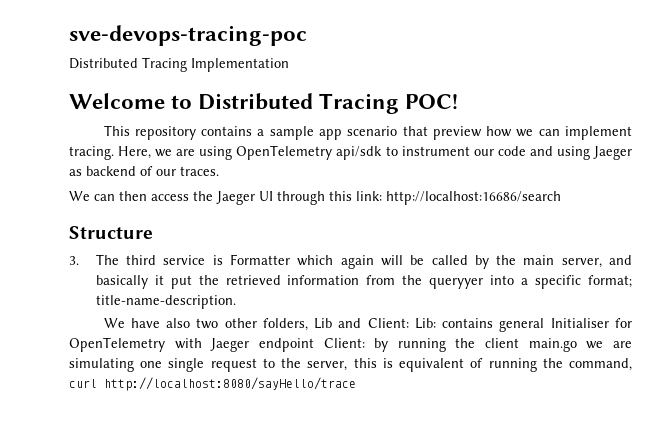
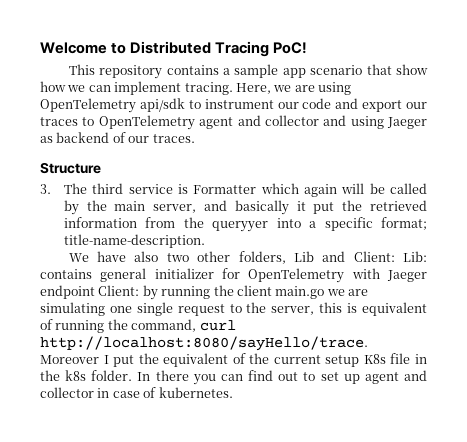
[69,25,307,46] [69,57,289,72] sve-devops-tracing-poc // Distributed Tracing Implementation // -> (40, 48) none
[405,94,459,110] POC! -> [273,42,308,54] PoC!
[432,126,482,140] preview -> [396,64,428,75] show
(553, 151) none -> [362,100,427,112] [40,115,347,130] export our traces to OpenTelemetry agent and collector and
[69,191,561,205] // We can then access the Jaeger UI through this link: http://localhost:16686/search -> (195, 138) none
[550,318,609,328] Initialiser -> [154,268,214,279] initializer
[104,377,356,391] http://localhost:8080/sayHello/trace -> [40,336,368,351] [40,353,427,367] [40,370,427,385] [40,387,233,398] http://localhost:8080/sayHello/trace. Moreover I put the equivalent of the current setup K8s file in the k8s folder. In there you can find out to set up agent and collector in case of kubernetes.

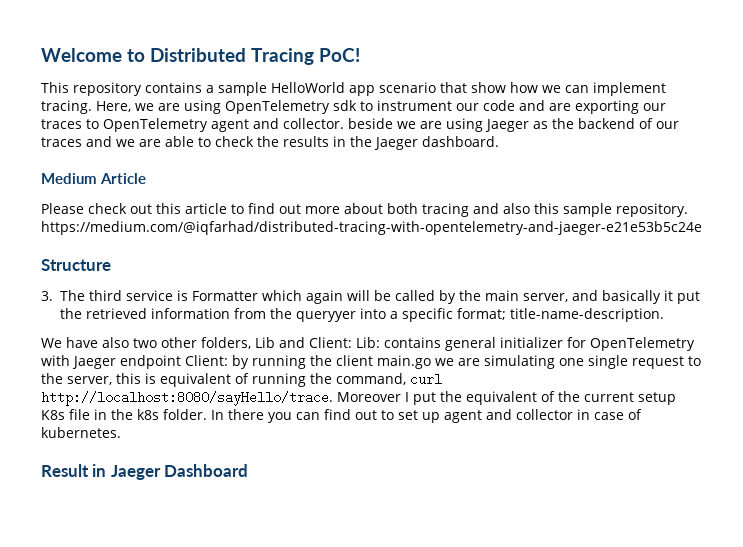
(279, 71) none -> [271,82,345,93] HelloWorld
[139,98,185,112] api/sdk -> [332,100,357,111] sdk
[362,100,403,112] export -> [548,100,639,114] are exporting
[264,115,347,126] collector and -> [282,118,442,129] collector. beside we are
(53, 139) none -> [551,118,574,129] the
[152,134,195,143] traces. -> [41,136,499,150] [41,173,147,184] [41,203,688,217] [41,221,702,235] traces and we are able to check the results in the Jaeger dashboard. // Medium Article // Please check out this article to find out more about both tracing and also this sample repository. https://medium.com/@iqfarhad/distributed-tracing-with-opentelemetry-and-jaeger-e21e53b5c24e
(233, 392) none -> [41,464,249,480] // Result in Jaeger Dashboard

